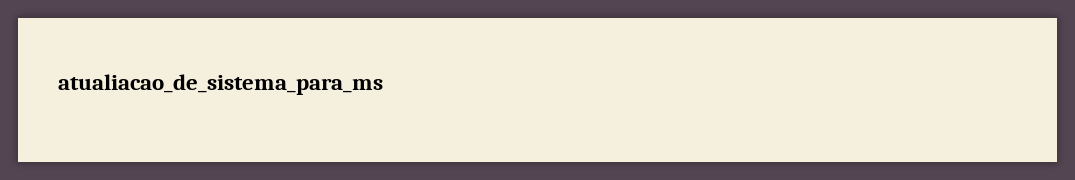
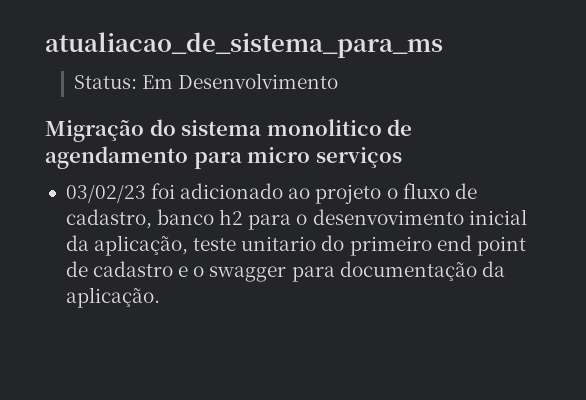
(383, 84) none -> [73,73,339,89] [45,119,413,142] [45,146,402,169] [65,183,477,204] [65,209,527,230] [65,235,526,256] [65,261,505,282] [65,287,160,308] // Status: Em Desenvolvimento // Migração do sistema monolitico de agendamento para micro serviços // 03/02/23 foi adicionado ao projeto o fluxo de cadastro, banco h2 para o desenvovimento inicial da aplicação, teste unitario do primeiro end point de cadastro e o swagger para documentação da aplicação.

